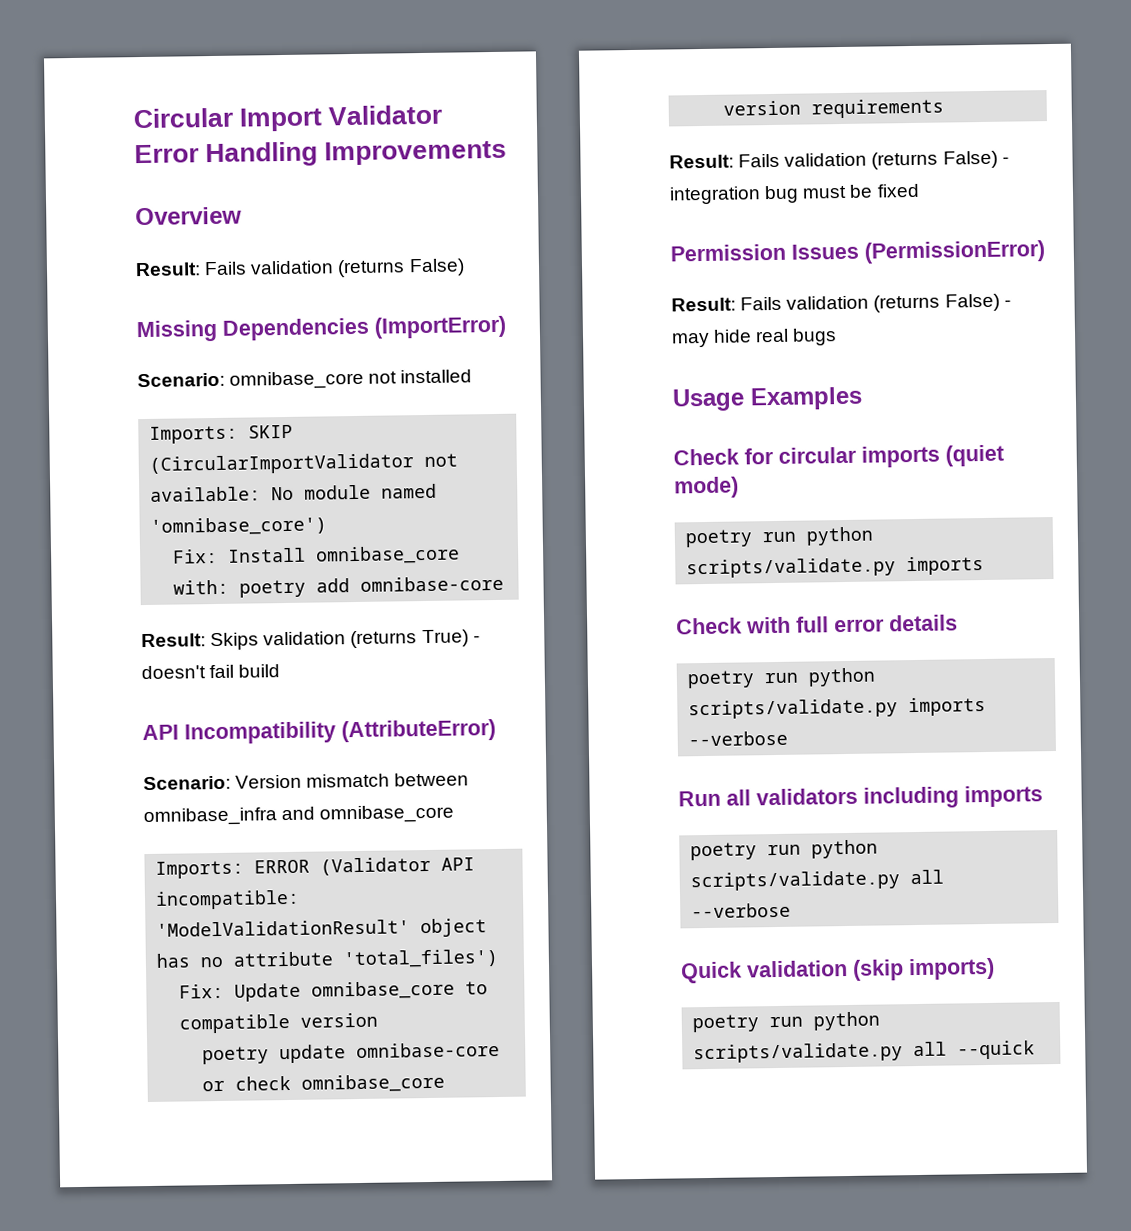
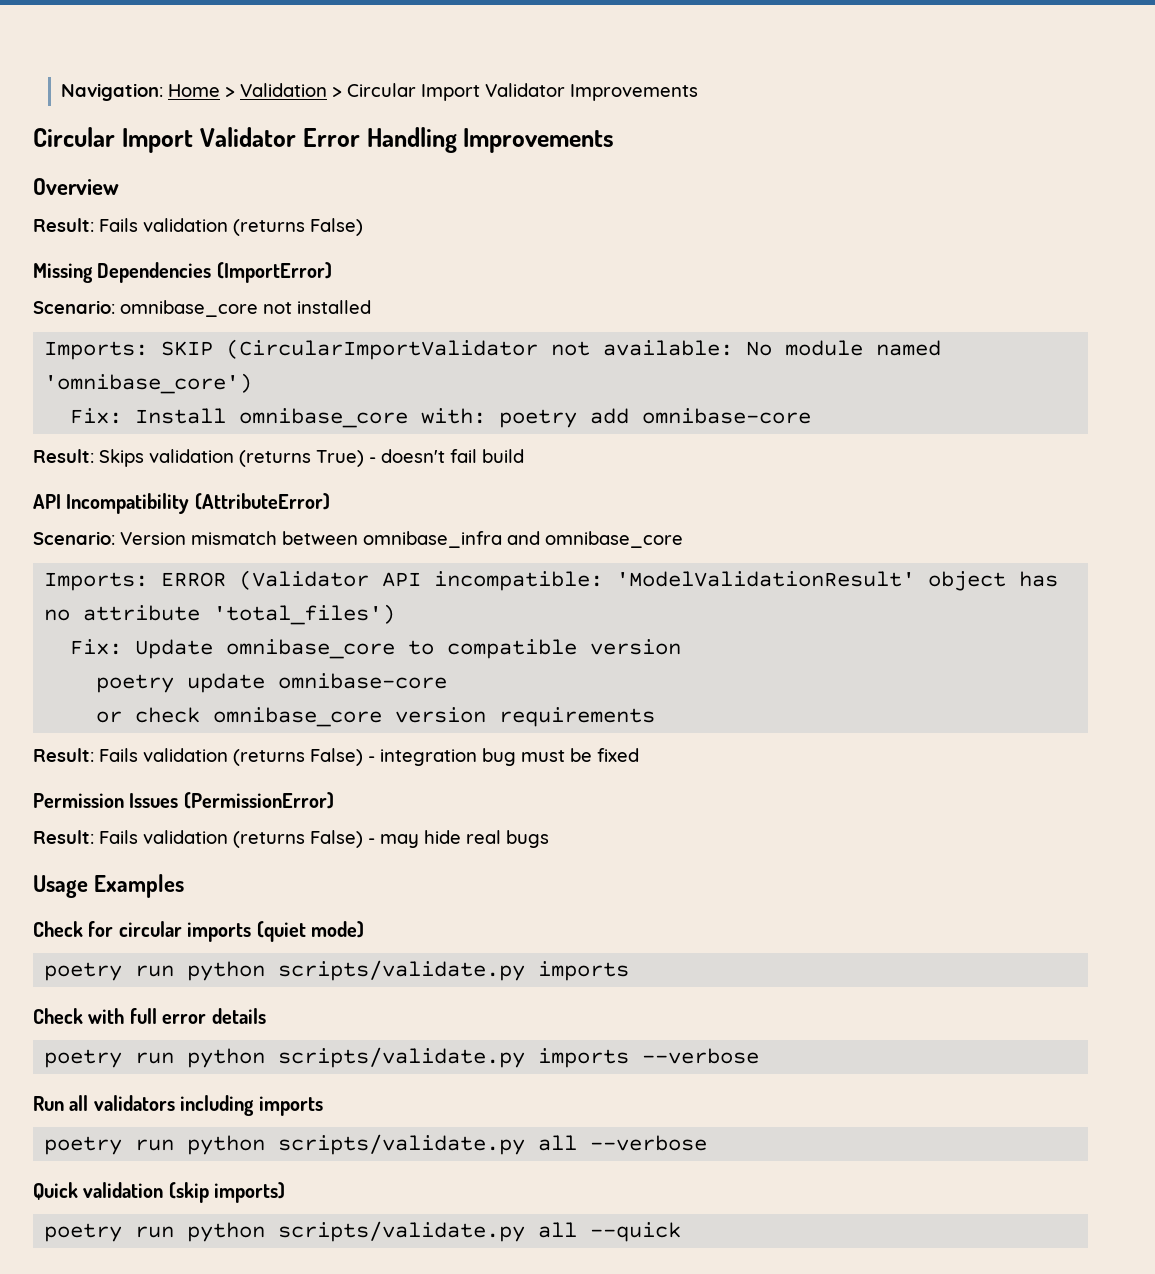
(133, 118) none -> [60,83,698,101] Navigation: Home > Validation > Circular Import Validator Improvements //

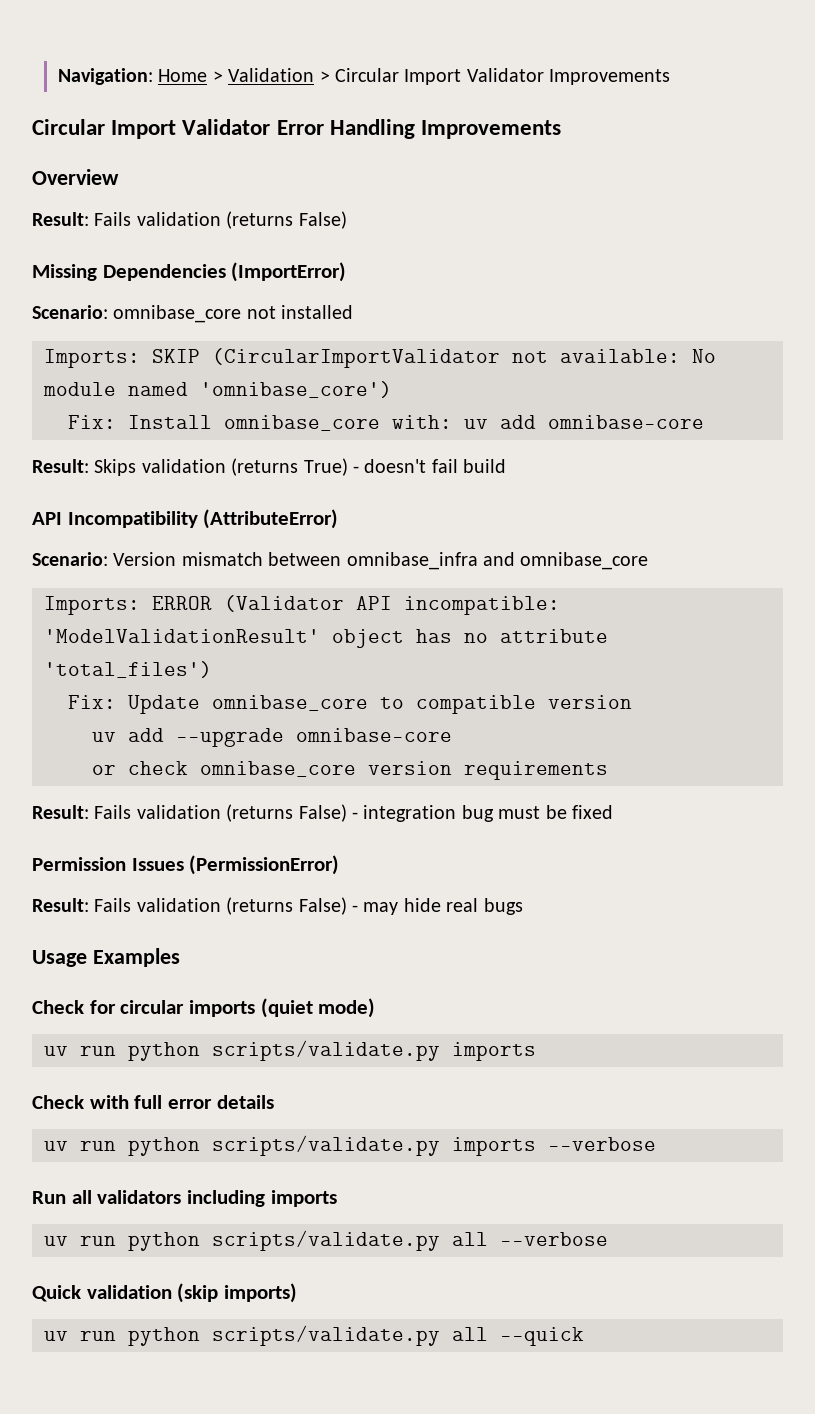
[499,409,578,428] poetry -> [464,419,488,429] uv
[96,673,266,693] poetry update -> [92,728,284,747] uv add --upgrade
[44,962,123,981] poetry -> [44,1046,68,1056] uv
[44,1049,123,1068] poetry -> [44,1141,68,1151] uv
[44,1136,123,1155] poetry -> [44,1236,68,1246] uv
[44,1223,123,1242] poetry -> [44,1331,68,1341] uv

